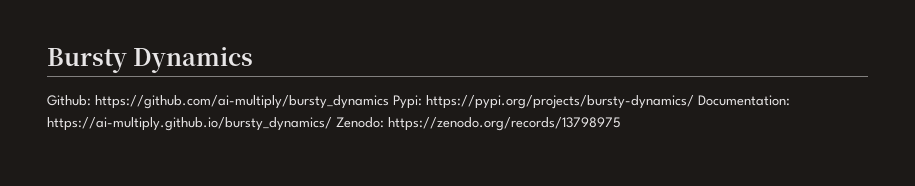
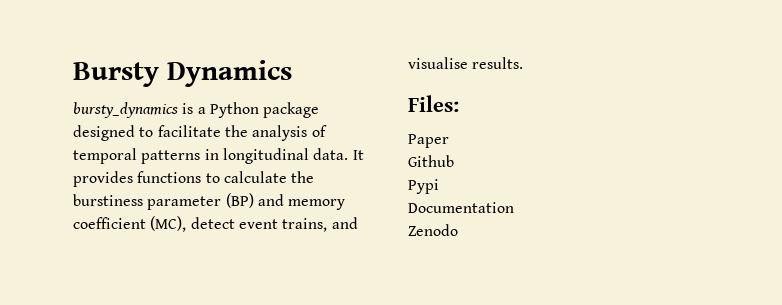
[47,95,790,109] [47,117,621,131] Github: https://github.com/ai-multiply/bursty_dynamics Pypi: https://pypi.org/projects/bursty-dynamics/ Documentation: https://ai-multiply.github.io/bursty_dynamics/ Zenodo: https://zenodo.org/records/13798975 -> [73,102,320,118] [73,125,327,141] [73,148,364,164] [73,171,315,187] [73,193,346,210] [73,216,358,232] [408,57,524,69] [408,95,459,112] [408,134,449,148] [408,155,454,167] [408,179,439,194] [408,202,514,213] [408,224,458,236] bursty_dynamics is a Python package designed to facilitate the analysis of temporal patterns in longitudinal data. It provides functions to calculate the burstiness parameter (BP) and memory coefficient (MC), detect event trains, and visualise results. // Files: // Paper // Github // Pypi // Documentation // Zenodo

